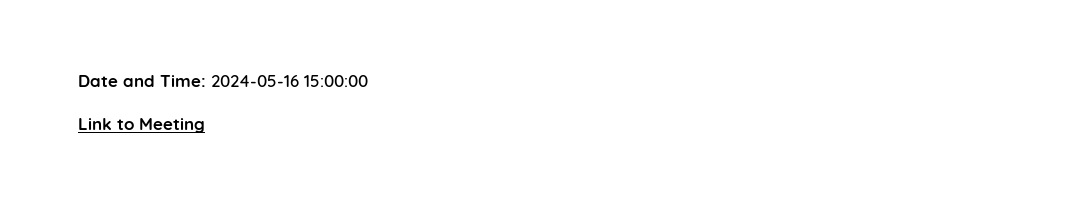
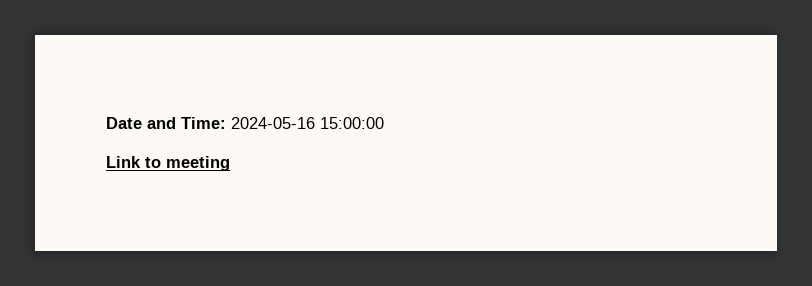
[139,118,205,133] Meeting -> [166,156,230,171] meeting

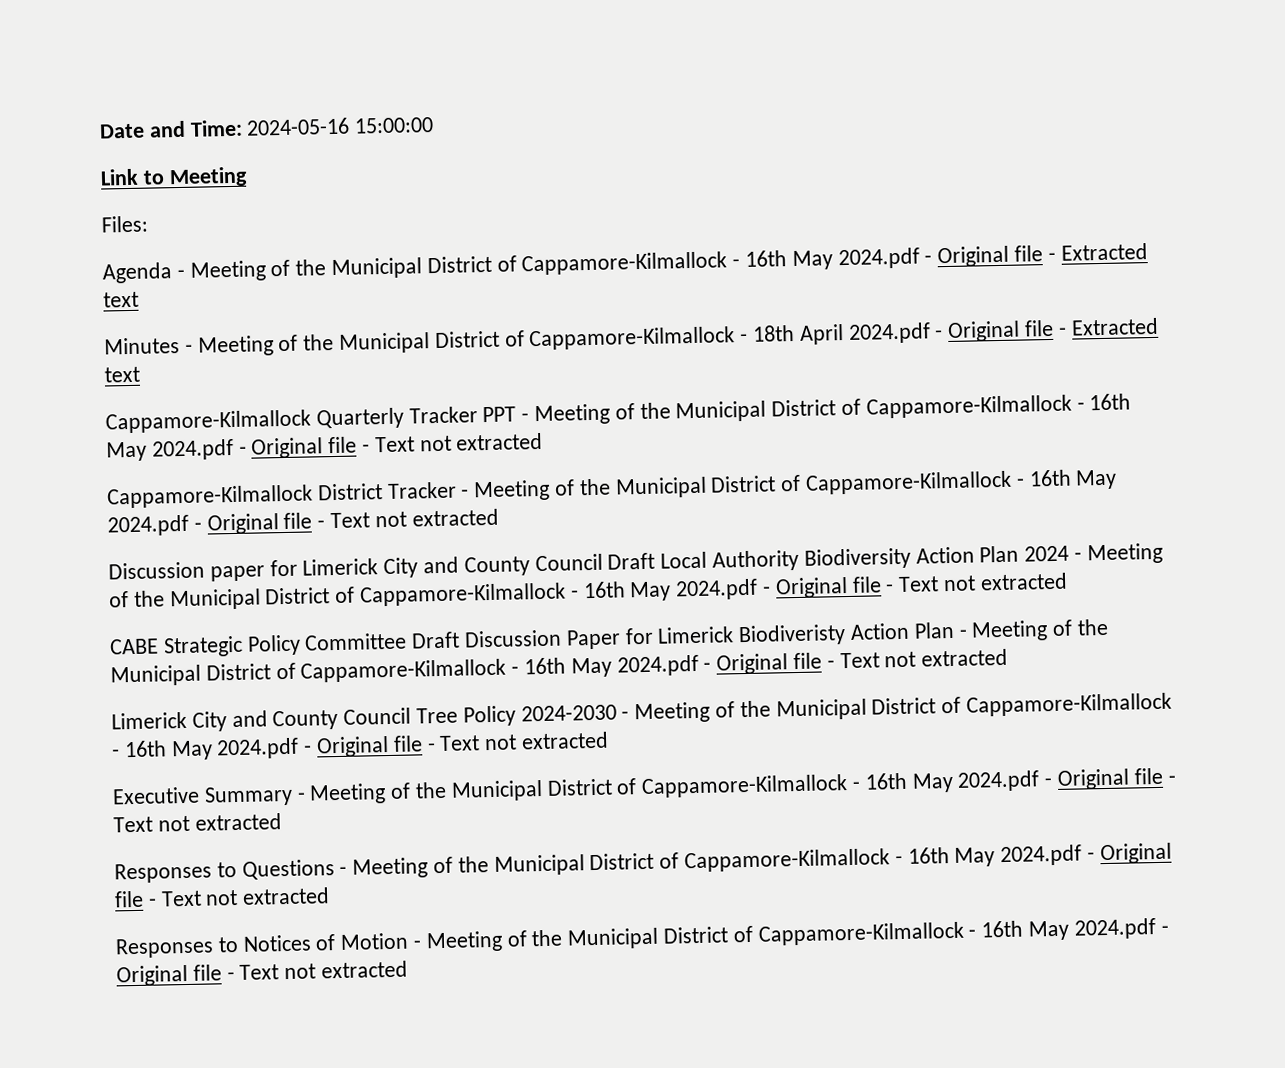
[166,156,230,171] meeting -> [168,166,248,188] [101,215,148,233] [102,243,1148,284] [103,291,139,308] [104,317,1159,357] [104,366,140,383] [105,393,1132,434] [106,432,544,462] [107,469,1118,509] [107,508,499,537] [108,542,1163,582] [109,572,1068,611] [109,618,1110,658] [110,648,1009,687] [111,692,1173,732] [112,731,610,761] [112,767,1176,807] [113,813,282,833] [114,842,1172,884] [114,887,331,908] [115,918,1169,959] [116,960,409,987] Meeting // Files: // Agenda - Meeting of the Municipal District of Cappamore-Kilmallock - 16th May 2024.pdf - Original file - Extracted text // Minutes - Meeting of the Municipal District of Cappamore-Kilmallock - 18th April 2024.pdf - Original file - Extracted text // Cappamore-Kilmallock Quarterly Tracker PPT - Meeting of the Municipal District of Cappamore-Kilmallock - 16th May 2024.pdf - Original file - Text not extracted // Cappamore-Kilmallock District Tracker - Meeting of the Municipal District of Cappamore-Kilmallock - 16th May 2024.pdf - Original file - Text not extracted // Discussion paper for Limerick City and County Council Draft Local Authority Biodiversity Action Plan 2024 - Meeting of the Municipal District of Cappamore-Kilmallock - 16th May 2024.pdf - Original file - Text not extracted // CABE Strategic Policy Committee Draft Discussion Paper for Limerick Biodiveristy Action Plan - Meeting of the Municipal District of Cappamore-Kilmallock - 16th May 2024.pdf - Original file - Text not extracted // Limerick City and County Council Tree Policy 2024-2030 - Meeting of the Municipal District of Cappamore-Kilmallock - 16th May 2024.pdf - Original file - Text not extracted // Executive Summary - Meeting of the Municipal District of Cappamore-Kilmallock - 16th May 2024.pdf - Original file - Text not extracted // Responses to Questions - Meeting of the Municipal District of Cappamore-Kilmallock - 16th May 2024.pdf - Original file - Text not extracted // Responses to Notices of Motion - Meeting of the Municipal District of Cappamore-Kilmallock - 16th May 2024.pdf - Original file - Text not extracted

